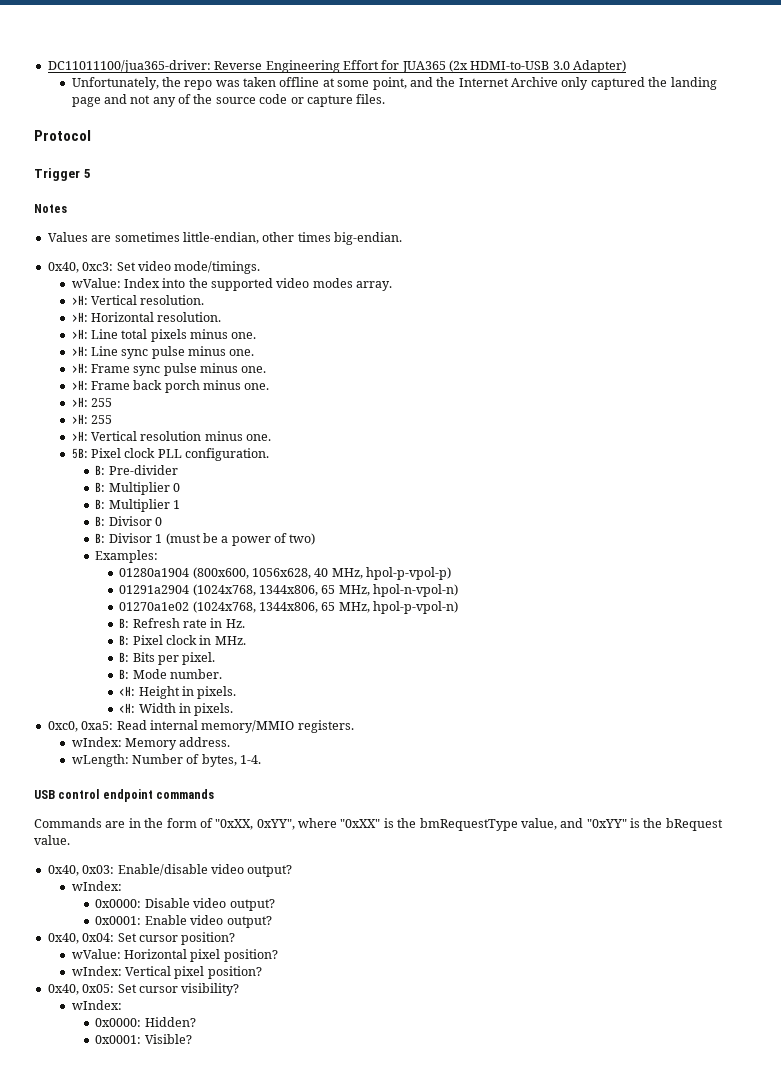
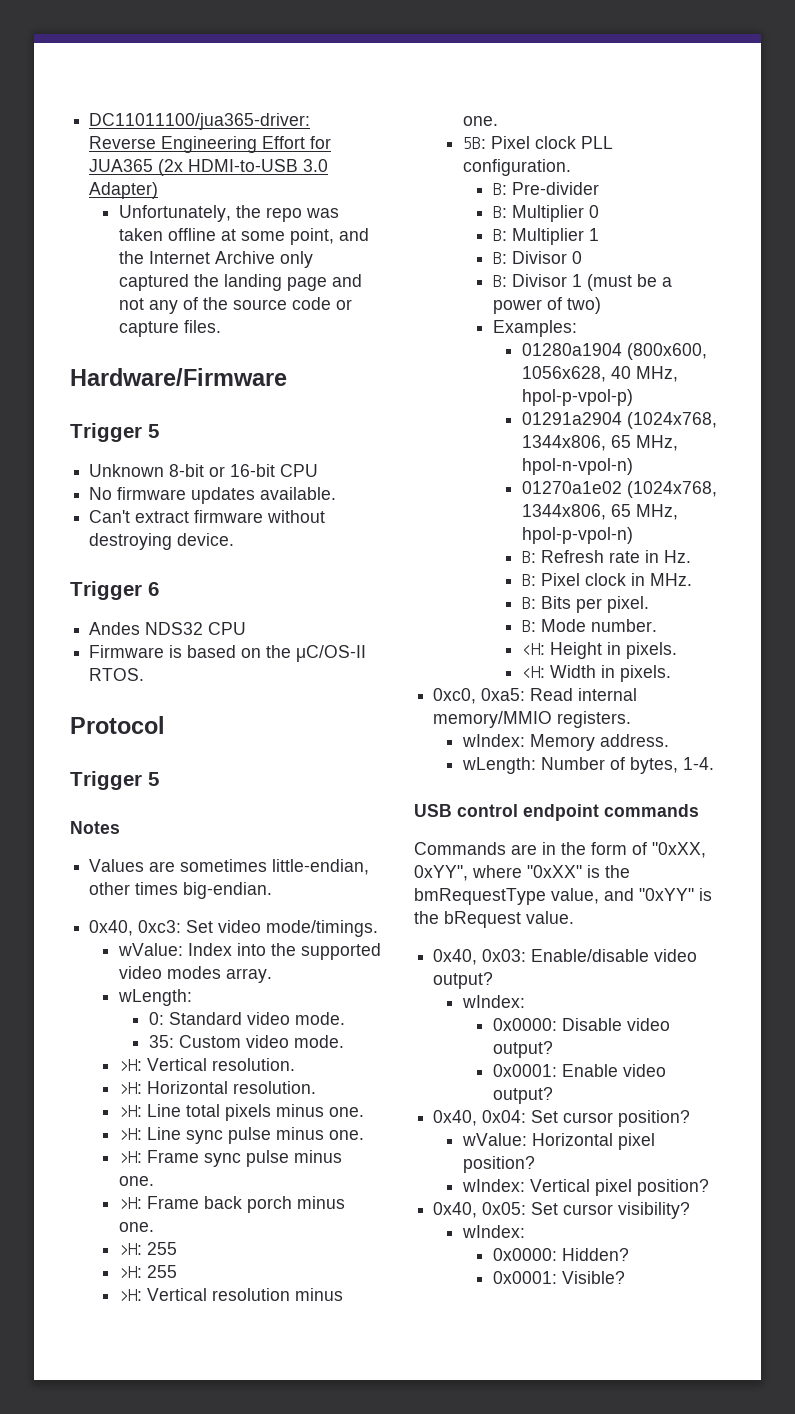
(386, 99) none -> [70,368,287,386] [70,423,159,442] [89,464,319,477] [89,487,337,504] [89,510,326,523] [89,533,235,550] [70,581,159,600] [89,622,247,635] [89,645,367,662] [89,668,145,681] // Hardware/Firmware // Trigger 5 // Unknown 8-bit or 16-bit CPU // No firmware updates available. // Can't extract firmware without destroying device. // Trigger 6 // Andes NDS32 CPU // Firmware is based on the μC/OS-II RTOS.
(393, 286) none -> [117,989,192,1006] [148,1012,345,1025] [148,1035,344,1048] // wLength: // 0: Standard video mode. // 35: Custom video mode.

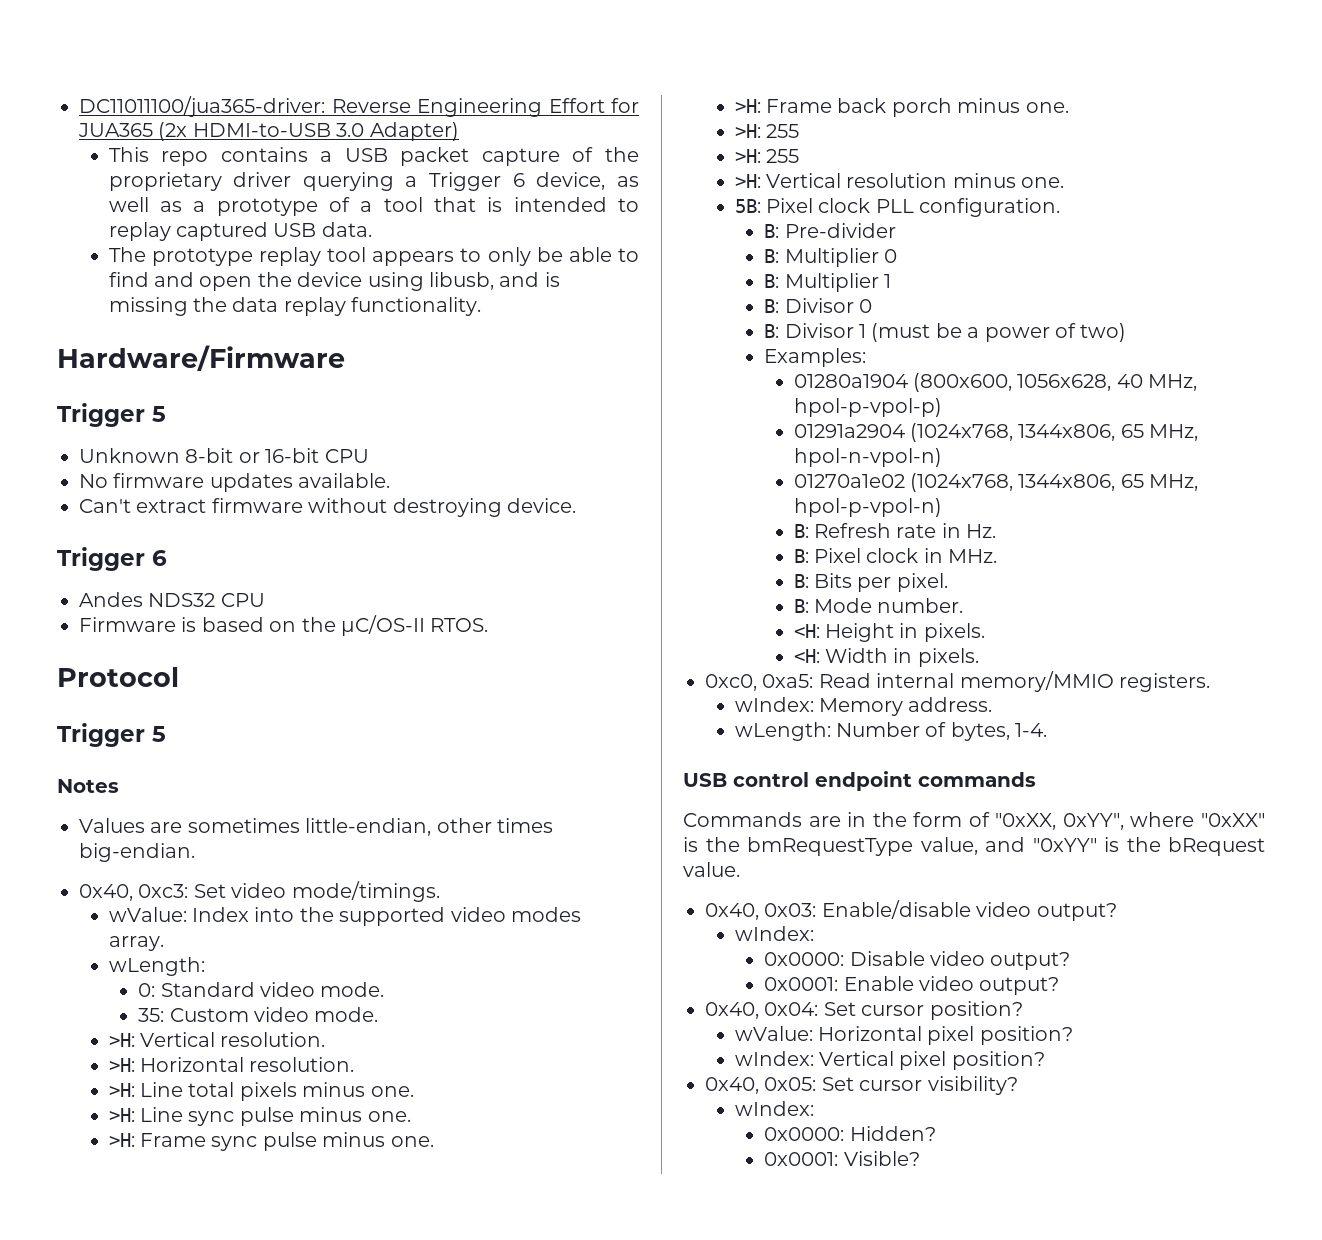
[118,205,339,222] [118,228,369,245] [118,251,313,268] [118,274,362,291] [118,297,352,314] [118,320,221,337] Unfortunately, the repo was taken offline at some point, and the Internet Archive only captured the landing page and not any of the source code or capture files. -> [108,147,639,166] [108,172,639,191] [108,197,640,216] [108,222,372,241] [108,247,639,266] [108,272,560,291] [108,297,482,316] This repo contains a USB packet capture of the proprietary driver querying a Trigger 6 device, as well as a prototype of a tool that is intended to replay captured USB data. // The prototype replay tool appears to only be able to find and open the device using libusb, and is missing the data replay functionality.

